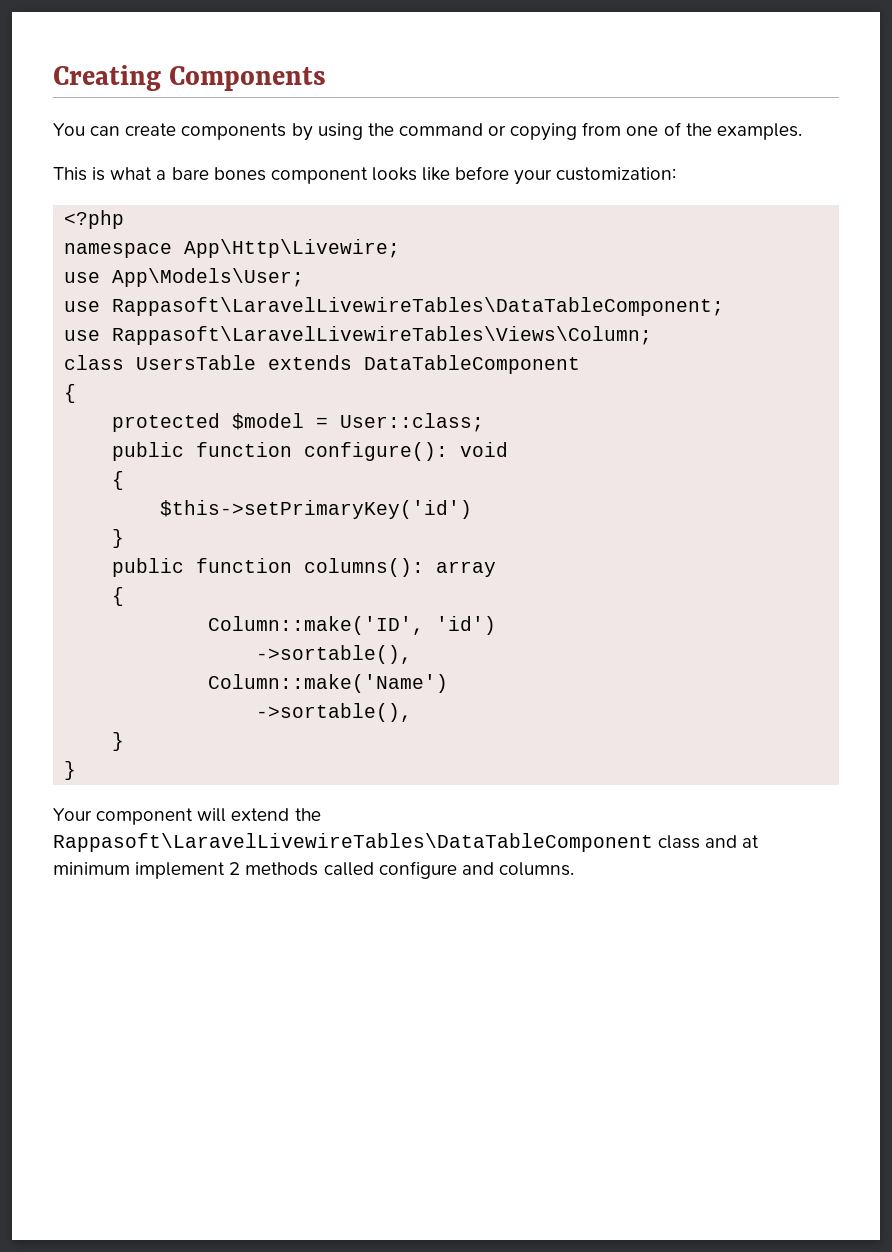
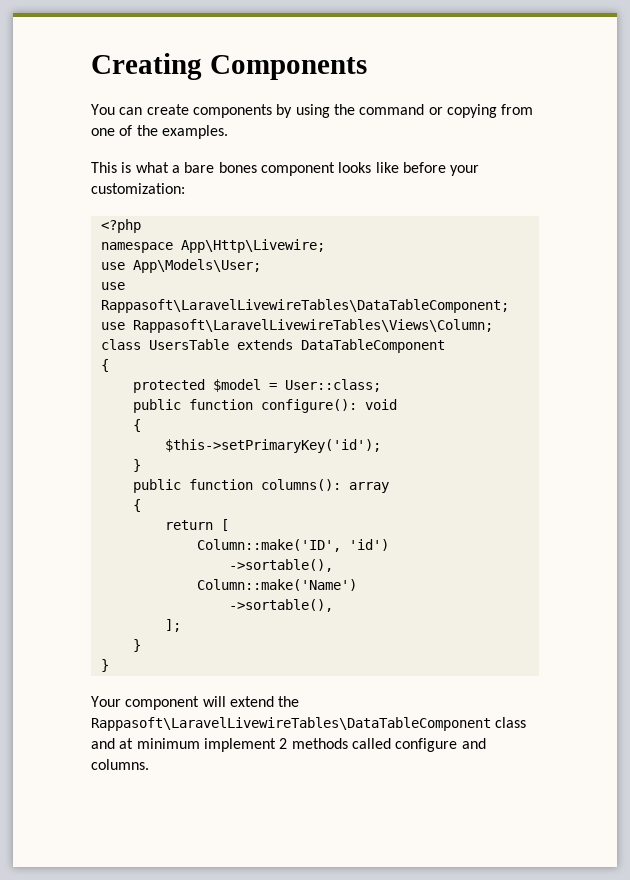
[160,500,473,519] $this->setPrimaryKey('id') -> [164,439,381,453] $this->setPrimaryKey('id');
(125, 596) none -> [164,519,229,531] // return [
(413, 712) none -> [164,619,181,632] // ];

